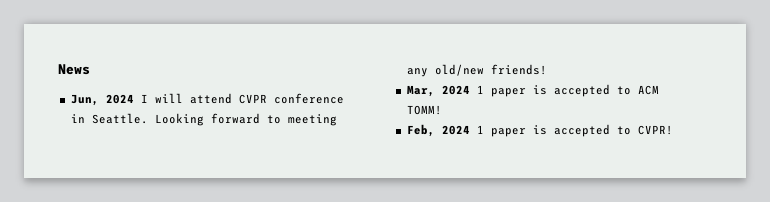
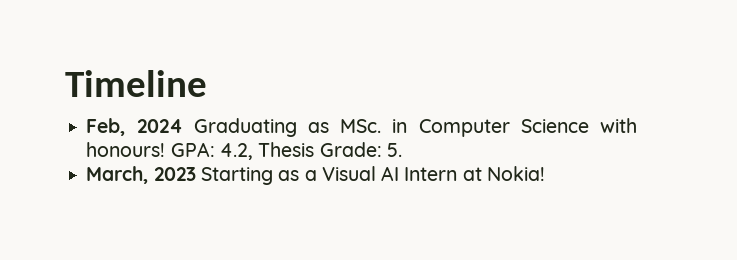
[58,64,90,75] [70,93,344,106] [70,113,337,126] [406,64,547,77] [406,84,659,97] [406,105,442,115] [406,124,673,137] News // Jun, 2024 I will attend CVPR conference in Seattle. Looking forward to meeting any old/new friends! // Mar, 2024 1 paper is accepted to ACM TOMM! // Feb, 2024 1 paper is accepted to CVPR! -> [65,70,207,97] [86,118,638,137] [86,142,402,160] [86,166,545,185] Timeline // Feb, 2024 Graduating as MSc. in Computer Science with honours! GPA: 4.2, Thesis Grade: 5. // March, 2023 Starting as a Visual AI Intern at Nokia!

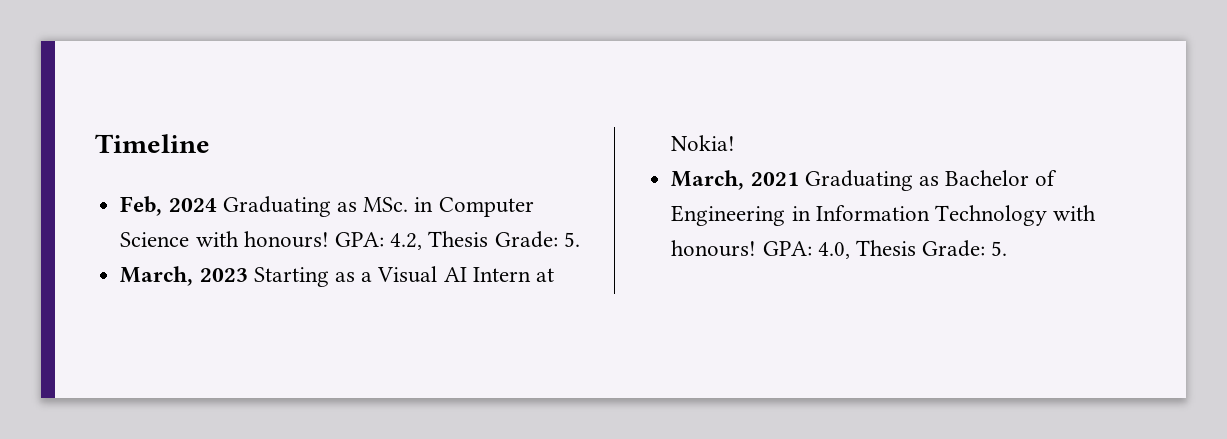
(545, 173) none -> [671,170,1058,191] [671,205,1097,226] [671,240,1008,259] // March, 2021 Graduating as Bachelor of Engineering in Information Technology with honours! GPA: 4.0, Thesis Grade: 5.

